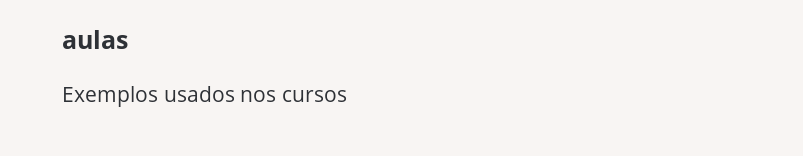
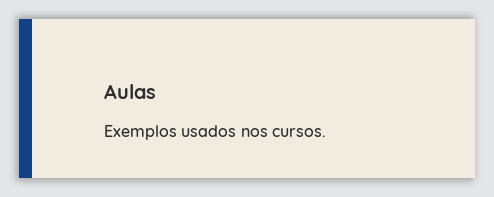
[62,30,128,49] aulas -> [104,84,156,99] Aulas
[282,90,348,102] cursos -> [271,128,326,137] cursos.

